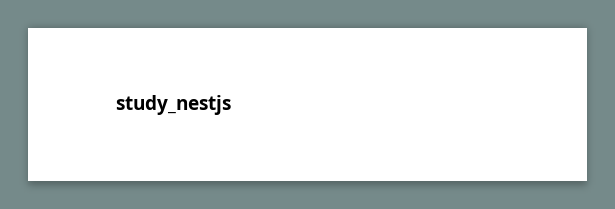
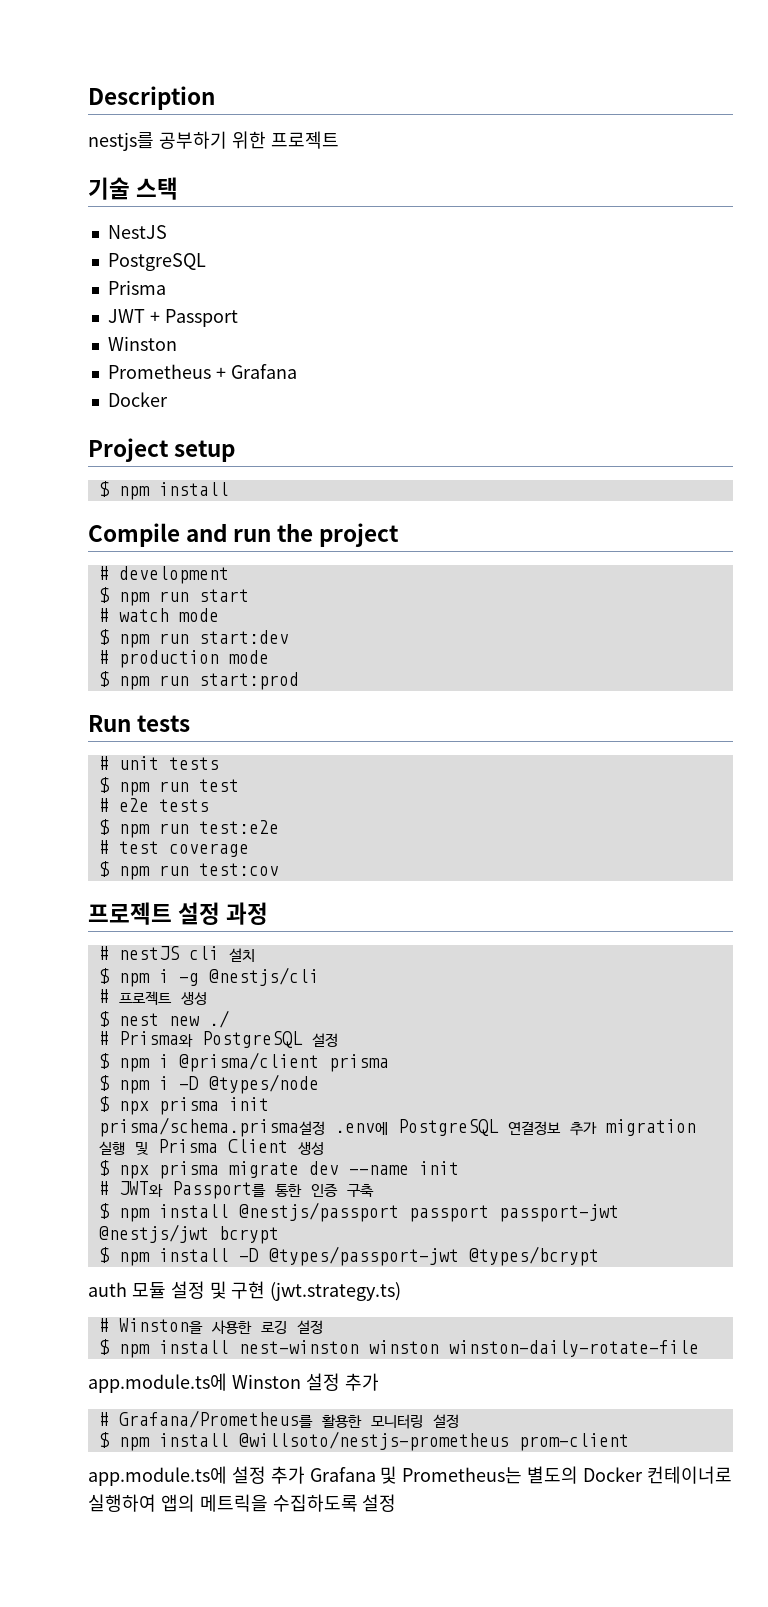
[116,95,231,115] study_nestjs -> [88,86,215,110] [88,131,339,151] [88,177,179,200] [107,225,167,239] [107,253,206,271] [107,280,166,295] [107,309,238,327] [107,336,177,351] [107,364,297,379] [107,392,168,407] [88,438,236,462] [98,481,229,500] [88,523,400,547] [98,566,229,584] [98,587,249,606] [98,608,219,622] [98,629,289,648] [98,650,269,668] [98,671,299,690] [88,715,191,732] [98,756,219,770] [98,777,239,796] [98,798,209,812] [98,819,279,838] [98,840,249,857] [98,861,279,880] [88,902,269,925] [98,946,255,962] [98,967,319,987] [98,989,207,1005] [98,1010,229,1028] [98,1031,338,1048] [98,1052,389,1072] [98,1074,319,1094] [98,1096,269,1115] [98,1117,696,1137] [98,1139,324,1155] [98,1160,459,1179] [98,1181,374,1199] [98,1202,619,1222] [98,1224,279,1244] [98,1246,599,1266] [88,1281,402,1301] [98,1318,323,1334] [98,1339,699,1358] [88,1373,379,1393] [98,1410,459,1429] [98,1431,629,1451] [88,1466,732,1486] [88,1494,397,1512] Description // nestjs를 공부하기 위한 프로젝트 // 기술 스택 // NestJS // PostgreSQL // Prisma // JWT + Passport // Winston // Prometheus + Grafana // Docker // Project setup // $ npm install // Compile and run the project // # development // $ npm run start // # watch mode // $ npm run start:dev // # production mode // $ npm run start:prod // Run tests // # unit tests // $ npm run test // # e2e tests // $ npm run test:e2e // # test coverage // $ npm run test:cov // 프로젝트 설정 과정 // # nestJS cli 설치 // $ npm i -g @nestjs/cli // # 프로젝트 생성 // $ nest new ./ // # Prisma와 PostgreSQL 설정 // $ npm i @prisma/client prisma // $ npm i -D @types/node // $ npx prisma init // prisma/schema.prisma설정 .env에 PostgreSQL 연결정보 추가 migration 실행 및 Prisma Client 생성 // $ npx prisma migrate dev --name init // # JWT와 Passport를 통한 인증 구축 // $ npm install @nestjs/passport passport passport-jwt @nestjs/jwt bcrypt // $ npm install -D @types/passport-jwt @types/bcrypt // auth 모듈 설정 및 구현 (jwt.strategy.ts) // # Winston을 사용한 로깅 설정 // $ npm install nest-winston winston winston-daily-rotate-file // app.module.ts에 Winston 설정 추가 // # Grafana/Prometheus를 활용한 모니터링 설정 // $ npm install @willsoto/nestjs-prometheus prom-client // app.module.ts에 설정 추가 Grafana 및 Prometheus는 별도의 Docker 컨테이너로 실행하여 앱의 메트릭을 수집하도록 설정

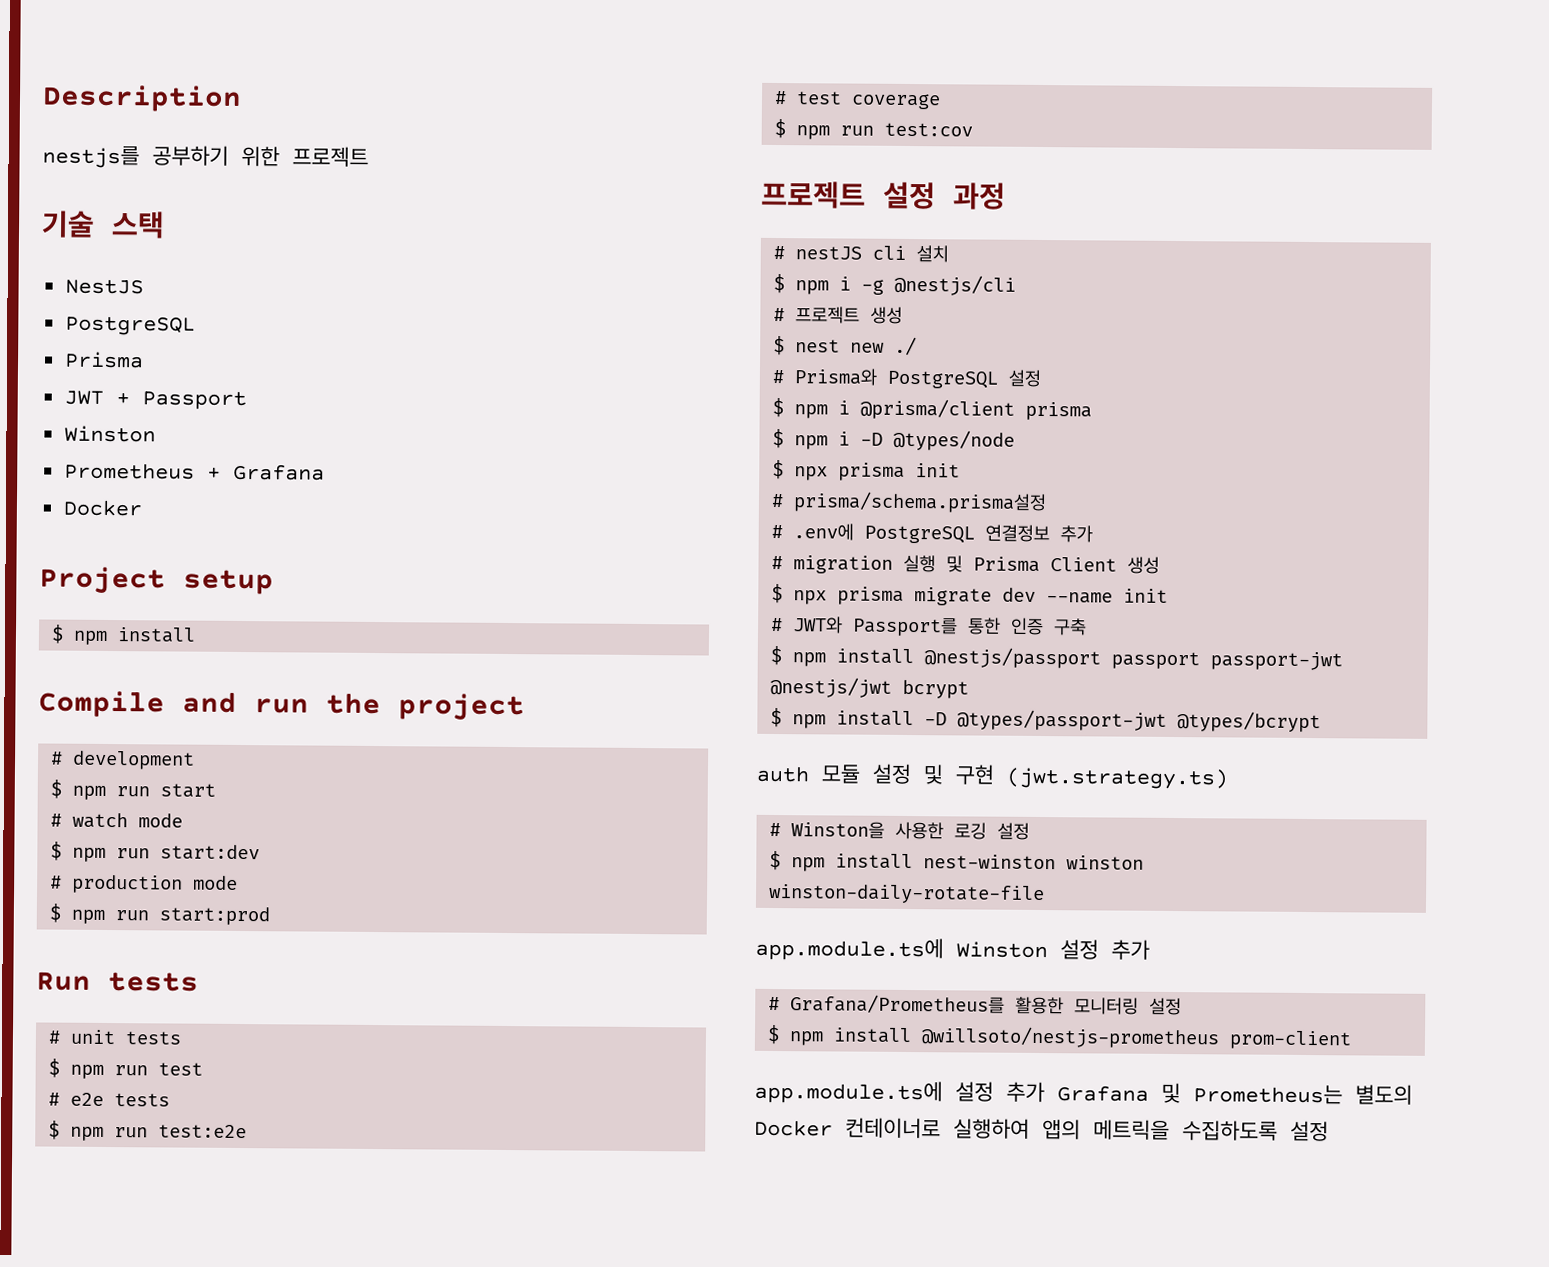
(269, 1104) none -> [771,493,785,508] #
(325, 1127) none -> [771,524,784,539] // #
(597, 1129) none -> [771,555,784,570] // #

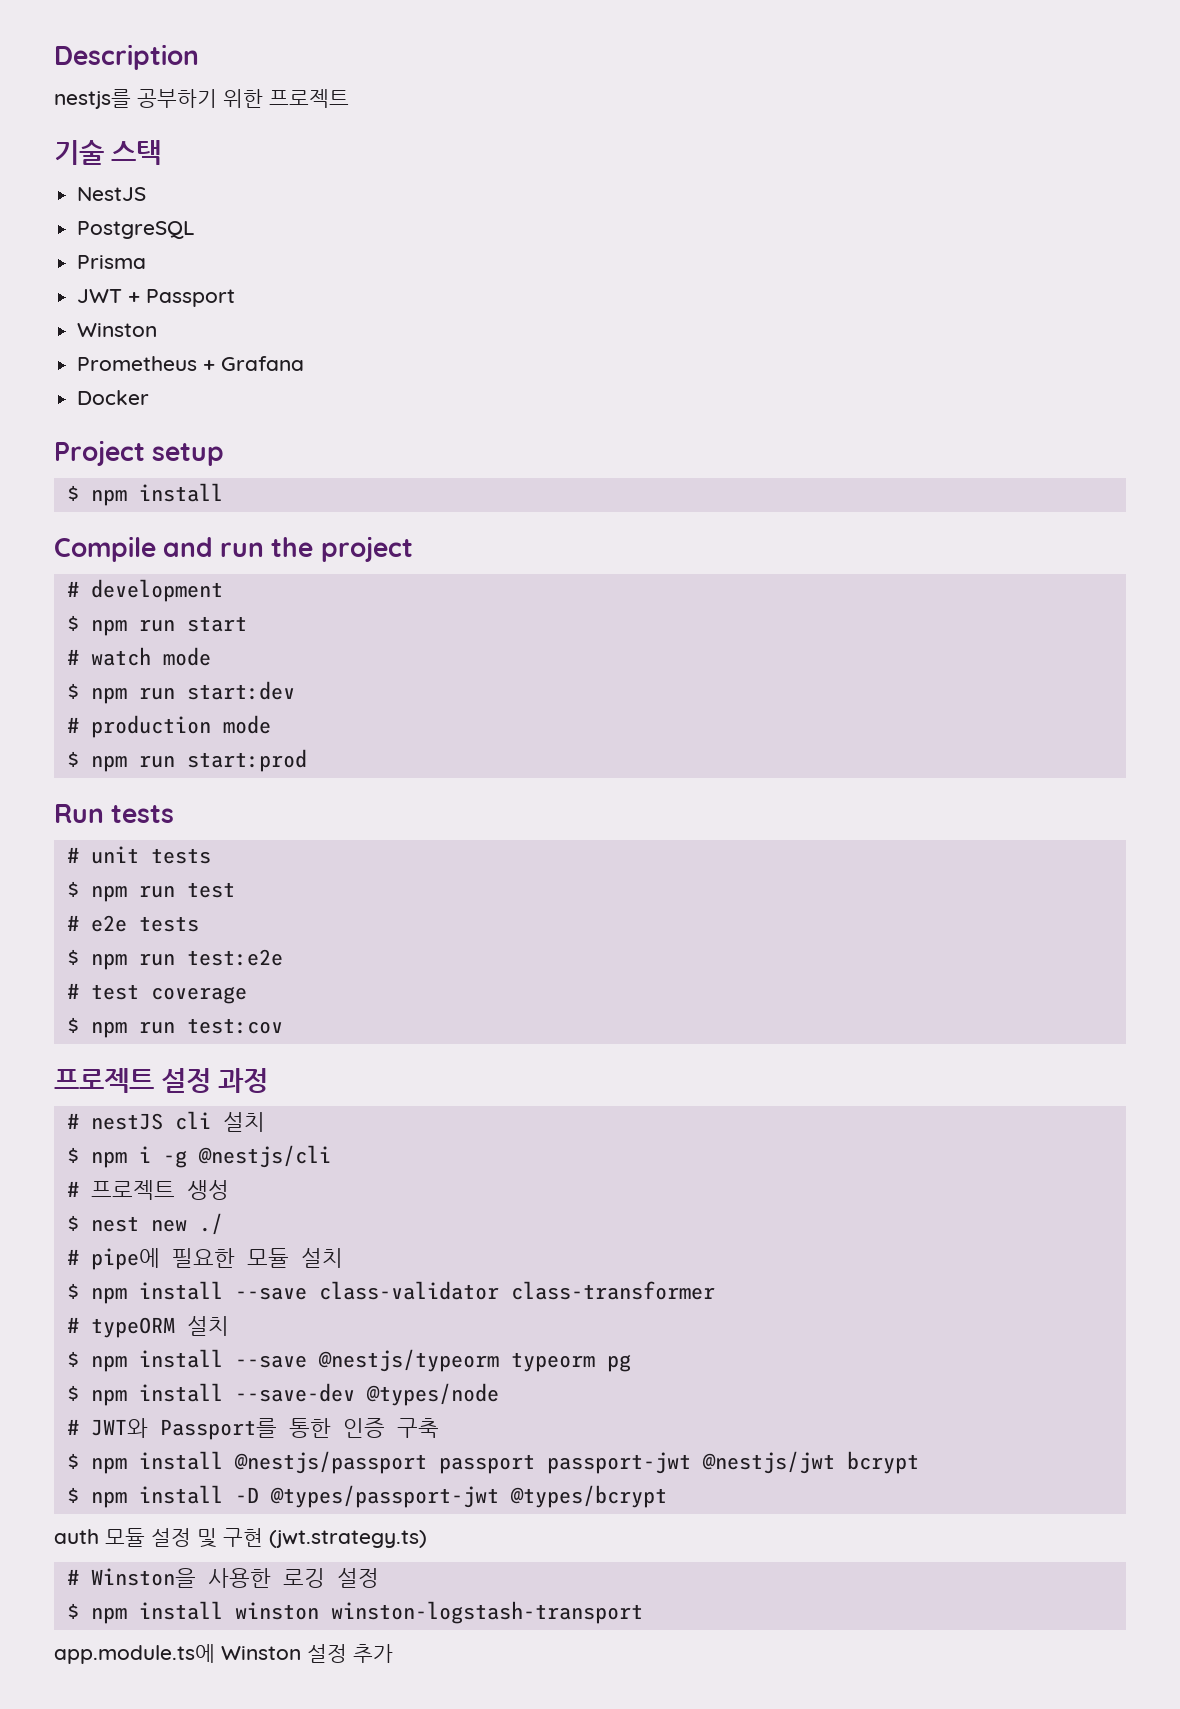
[794,368,1042,389] [772,397,1093,421] [772,428,1016,451] [772,459,961,481] [771,491,1048,514] [771,523,1094,544] [771,554,1161,574] [771,583,1169,606] Prisma와 PostgreSQL 설정 // $ npm i @prisma/client prisma // $ npm i -D @types/node // $ npx prisma init // # prisma/schema.prisma설정 // # .env에 PostgreSQL 연결정보 추가 // # migration 실행 및 Prisma Client 생성 // $ npx prisma migrate dev --name init -> [90,1248,343,1270] [66,1281,715,1304] [66,1316,229,1338] [66,1349,631,1372] [66,1383,499,1406] pipe에 필요한 모듈 설치 // $ npm install --save class-validator class-transformer // # typeORM 설치 // $ npm install --save @nestjs/typeorm typeorm pg // $ npm install --save-dev @types/node
[923,854,1145,870] [768,883,1046,905] nest-winston winston winston-daily-rotate-file -> [234,1601,643,1624] winston winston-logstash-transport
[768,994,1183,1016] [767,1024,1353,1050] [754,1079,1413,1105] [754,1117,1329,1142] // # Grafana/Prometheus를 활용한 모니터링 설정 // $ npm install @willsoto/nestjs-prometheus prom-client // app.module.ts에 설정 추가 Grafana 및 Prometheus는 별도의 Docker 컨테이너로 실행하여 앱의 메트릭을 수집하도록 설정 -> (393, 1653) none

